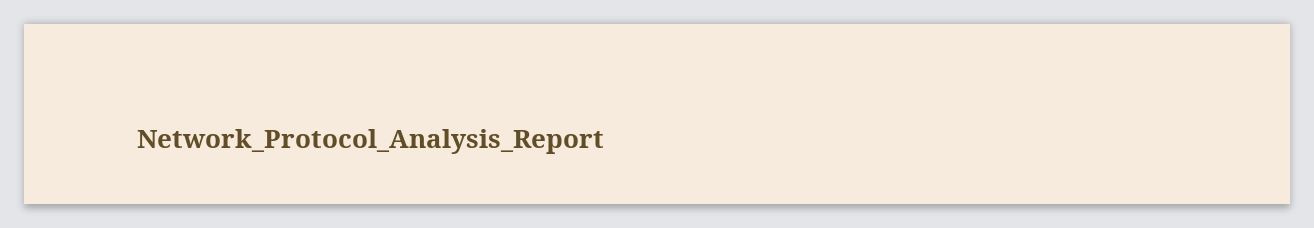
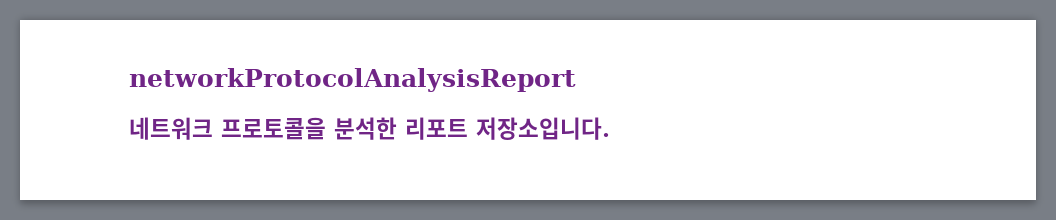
[137,129,604,154] Network_Protocol_Analysis_Report -> [129,68,576,92] [129,117,610,140] networkProtocolAnalysisReport // 네트워크 프로토콜을 분석한 리포트 저장소입니다.

